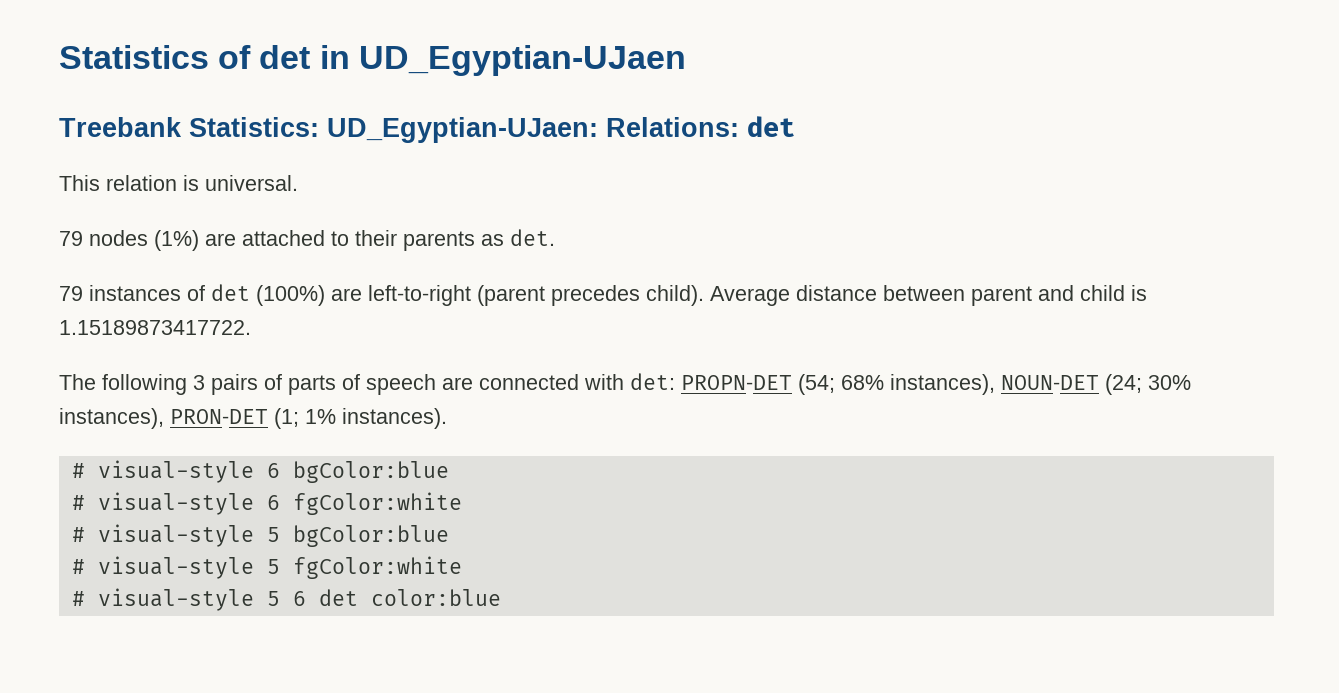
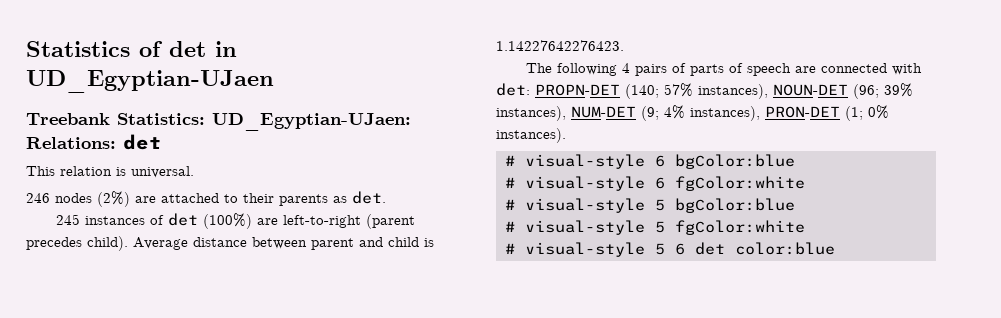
[59,230,199,251] 79 nodes (1%) -> [26,191,130,207] 246 nodes (2%)
[59,286,83,301] 79 -> [55,214,80,225] 245
[59,320,251,335] 1.15189873417722. -> [496,40,624,51] 1.14227642276423.
[193,375,205,390] 3 -> [621,63,630,73] 4
[798,374,1191,395] (54; 68% instances), NOUN-DET (24; 30% -> [625,83,913,99] [496,105,685,121] (140; 57% instances), NOUN-DET (96; 39% instances), NUM-DET (9; 4%
[305,409,336,424] 1% -> [868,105,889,119] 0%

